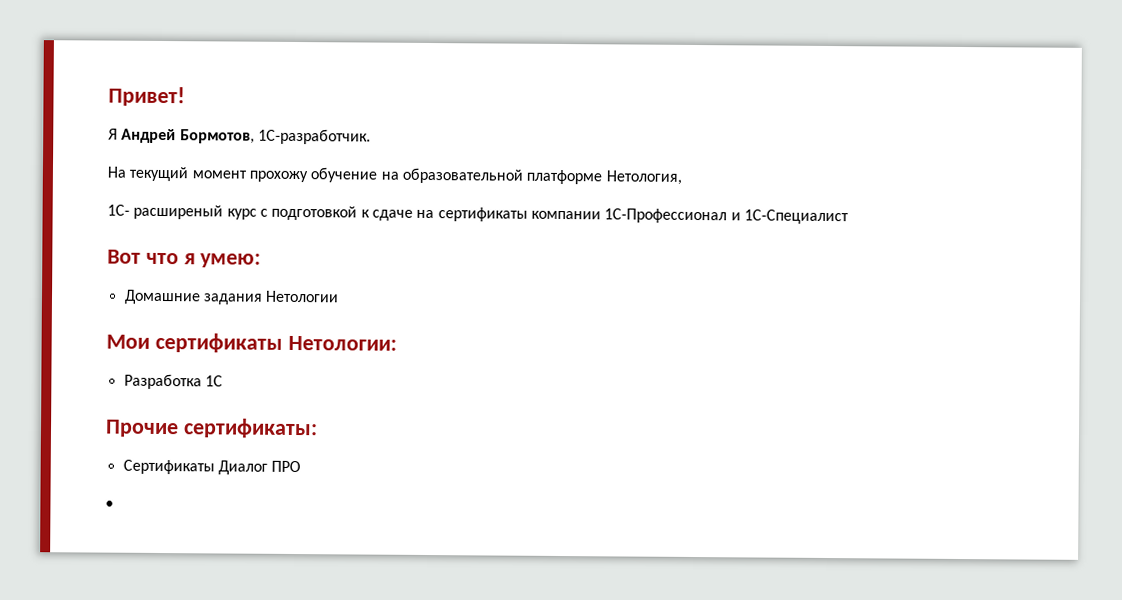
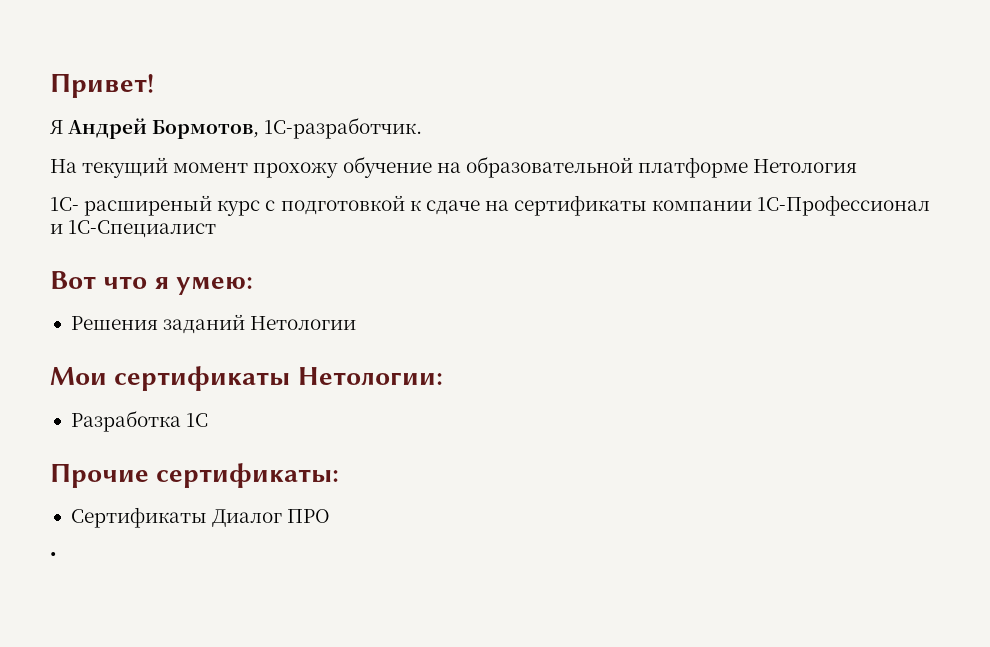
[605,170,682,185] Нетология, -> [753,159,858,173] Нетология
[123,289,263,305] Домашние задания -> [70,314,246,334] Решения заданий

